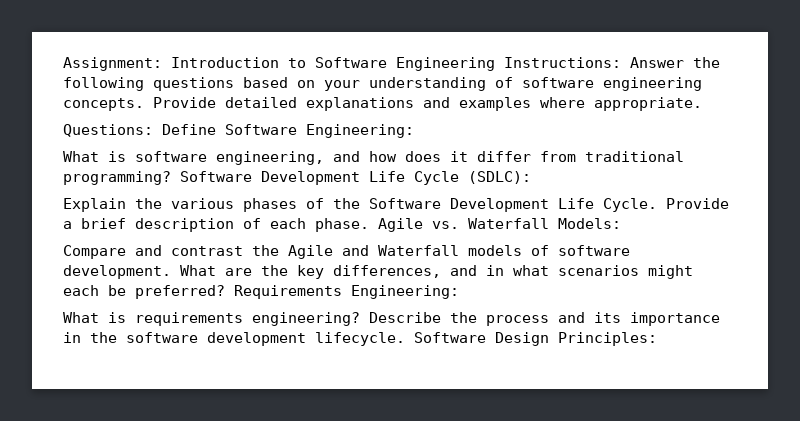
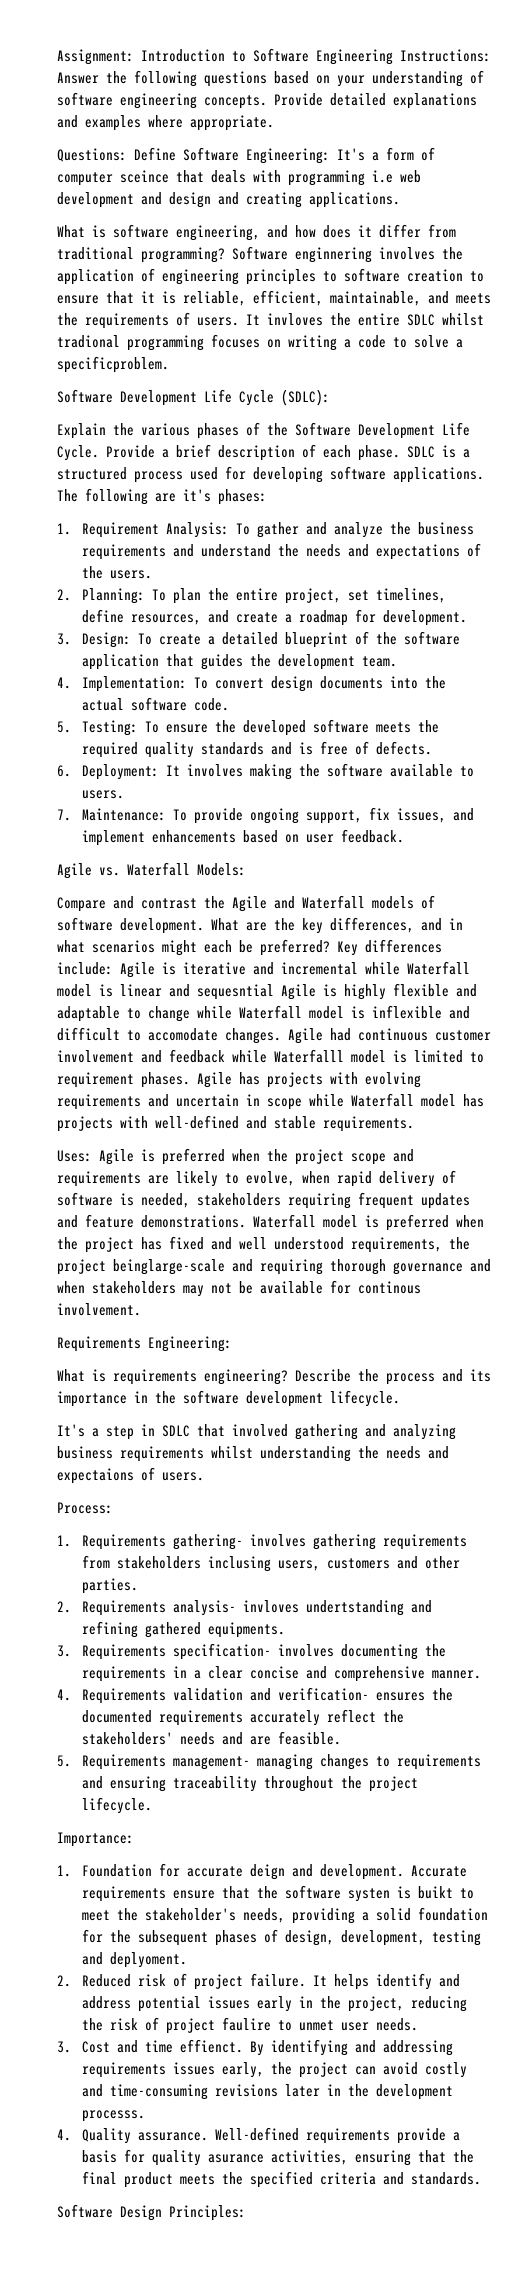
(414, 131) none -> [337,147,435,161] [57,170,421,186] [57,192,400,208] It's a form of computer sceince that deals with programming i.e web development and design and creating applications.
(252, 176) none -> [295,247,463,263] [57,268,484,285] [57,290,491,306] [57,312,484,329] [57,334,463,351] [57,356,169,373] [57,389,113,403] enginnering involves the application of engineering principles to software creation to ensure that it is reliable, efficient, maintainable, and meets the requirements of users. It invloves the entire SDLC whilst tradional programming focuses on writing a code to solve a specificproblem. // Software
(369, 225) none -> [407,445,470,458] [57,466,484,483] [57,488,267,505] [57,522,475,538] [82,543,482,560] [82,566,153,579] [57,588,447,604] [82,609,468,626] [57,631,461,648] [82,654,398,670] [57,676,447,692] [82,697,230,711] [57,719,440,736] [82,741,433,758] [57,763,475,780] [82,790,125,799] [57,807,475,824] [82,829,405,846] SDLC is a structured process used for developing software applications. The following are it's phases: // 1. Requirement Analysis: To gather and analyze the business requirements and understand the needs and expectations of the users. // 2. Planning: To plan the entire project, set timelines, define resources, and create a roadmap for development. // 3. Design: To create a detailed blueprint of the software application that guides the development team. // 4. Implementation: To convert design documents into the actual software code. // 5. Testing: To ensure the developed software meets the required quality standards and is free of defects. // 6. Deployment: It involves making the software available to users. // 7. Maintenance: To provide ongoing support, fix issues, and implement enhancements based on user feedback. //
(225, 292) none -> [337,939,442,956] [57,961,470,978] [57,983,477,1000] [57,1005,470,1022] [57,1027,491,1044] [57,1049,484,1063] [57,1072,421,1088] [57,1093,484,1110] [57,1115,414,1132] [57,1148,414,1165] [57,1170,456,1187] [57,1192,470,1209] [57,1214,484,1231] [57,1236,470,1253] [57,1259,491,1275] [57,1280,421,1297] [57,1303,141,1316] Key differences include: Agile is iterative and incremental while Waterfall model is linear and sequesntial Agile is highly flexible and adaptable to change while Waterfall model is inflexible and difficult to accomodate changes. Agile had continuous customer involvement and feedback while Waterfalll model is limited to requirement phases. Agile has projects with evolving requirements and uncertain in scope while Waterfall model has projects with well-defined and stable requirements. // Uses: Agile is preferred when the project scope and requirements are likely to evolve, when rapid delivery of software is needed, stakeholders requiring frequent updates and feature demonstrations. Waterfall model is preferred when the project has fixed and well understood requirements, the project beinglarge-scale and requiring thorough governance and when stakeholders may not be available for continous involvement. //
(405, 339) none -> [57,1424,456,1440] [57,1446,449,1462] [57,1467,204,1484] [57,1502,113,1514] [57,1534,468,1550] [82,1555,461,1572] [82,1578,139,1594] [57,1600,433,1616] [82,1621,286,1638] [57,1643,447,1660] [82,1666,482,1682] [57,1687,454,1704] [82,1709,405,1726] [82,1731,342,1745] [57,1754,482,1770] [82,1776,419,1792] [82,1797,153,1814] [57,1832,134,1847] [57,1863,468,1880] [82,1885,475,1902] [82,1907,489,1924] [82,1929,482,1946] [82,1952,188,1968] [57,1973,461,1990] [82,1996,468,2012] [82,2017,419,2034] [57,2039,454,2056] [82,2062,468,2078] [82,2084,454,2100] [82,2110,146,2122] [57,2127,461,2144] [82,2149,475,2166] [82,2171,482,2188] // It's a step in SDLC that involved gathering and analyzing business requirements whilst understanding the needs and expectaions of users. // Process: // 1. Requirements gathering- involves gathering requirements from stakeholders inclusing users, customers and other parties. // 2. Requirements analysis- invloves undertstanding and refining gathered equipments. // 3. Requirements specification- involves documenting the requirements in a clear concise and comprehensive manner. // 4. Requirements validation and verification- ensures the documented requirements accurately reflect the stakeholders' needs and are feasible. // 5. Requirements management- managing changes to requirements and ensuring traceability throughout the project lifecycle. // Importance: // 1. Foundation for accurate deign and development. Accurate requirements ensure that the software systen is buikt to meet the stakeholder's needs, providing a solid foundation for the subsequent phases of design, development, testing and deplyoment. // 2. Reduced risk of project failure. It helps identify and address potential issues early in the project, reducing the risk of project faulire to unmet user needs. // 3. Cost and time effienct. By identifying and addressing requirements issues early, the project can avoid costly and time-consuming revisions later in the development processs. // 4. Quality assurance. Well-defined requirements provide a basis for quality asurance activities, ensuring that the final product meets the specified criteria and standards. //

